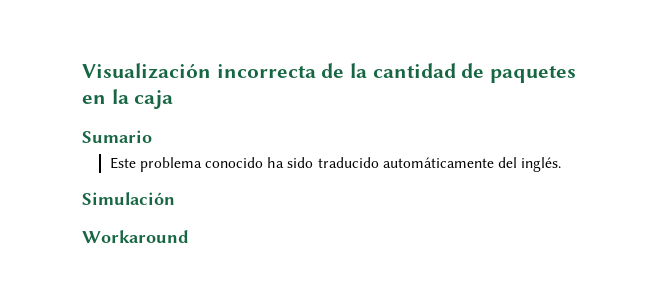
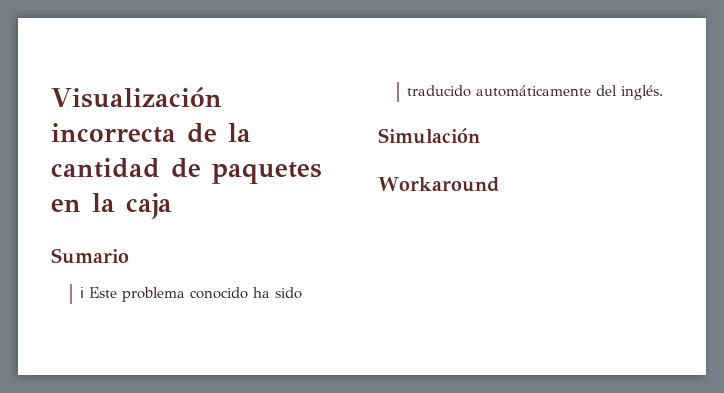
(152, 136) none -> [80,287,85,298] ℹ

